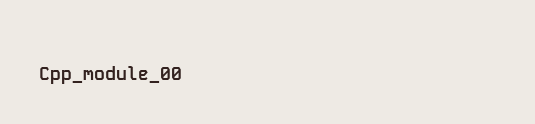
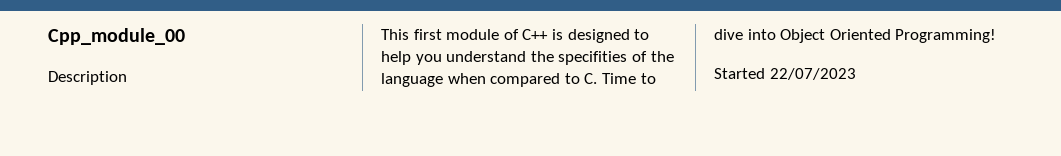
(182, 75) none -> [48,71,127,85] [381,29,650,43] [381,51,674,65] [381,73,656,87] [714,29,997,43] [714,68,856,80] // Description // This first module of C++ is designed to help you understand the specifities of the language when compared to C. Time to dive into Object Oriented Programming! // Started 22/07/2023

